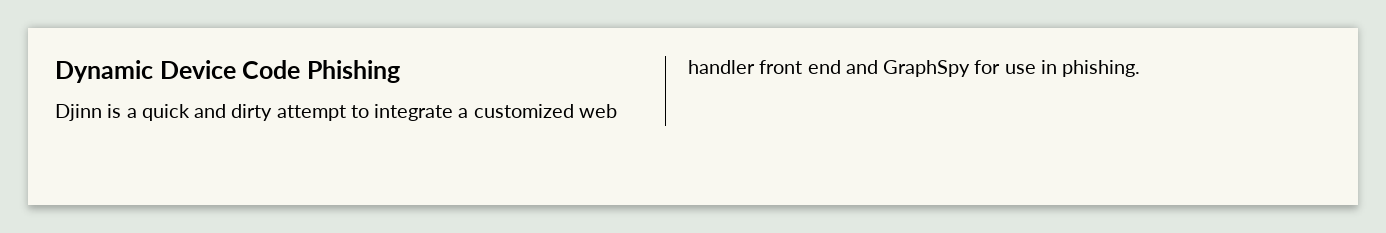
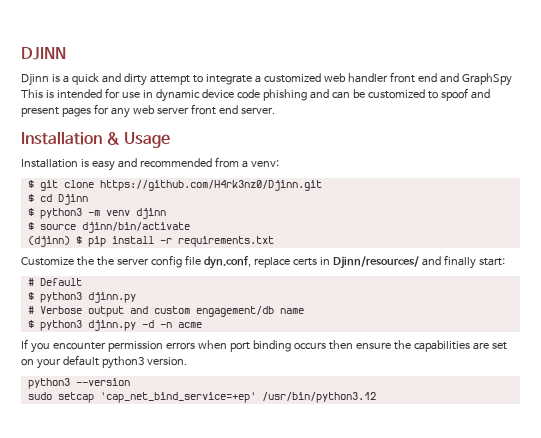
[55,60,400,83] Dynamic Device Code Phishing -> [21,47,66,60] DJINN
[974,60,1141,77] for use in phishing. -> [21,88,490,102] [21,104,275,118] [21,131,171,148] [21,157,279,171] [27,180,322,191] [27,194,88,205] [27,208,166,219] [27,222,190,233] [27,236,274,247] [21,255,505,269] [27,278,82,286] [27,292,136,303] [27,306,304,317] [27,320,202,331] [21,339,507,353] [21,355,187,369] [27,378,130,389] [27,392,376,403] This is intended for use in dynamic device code phishing and can be customized to spoof and present pages for any web server front end server. // Installation & Usage // Installation is easy and recommended from a venv: // $ git clone https://github.com/H4rk3nz0/Djinn.git // $ cd Djinn // $ python3 -m venv djinn // $ source djinn/bin/activate // (djinn) $ pip install -r requirements.txt // Customize the the server config file dyn.conf, replace certs in Djinn/resources/ and finally start: // # Default // $ python3 djinn.py // # Verbose output and custom engagement/db name // $ python3 djinn.py -d -n acme // If you encounter permission errors when port binding occurs then ensure the capabilities are set on your default python3 version. // python3 --version // sudo setcap 'cap_net_bind_service=+ep' /usr/bin/python3.12

